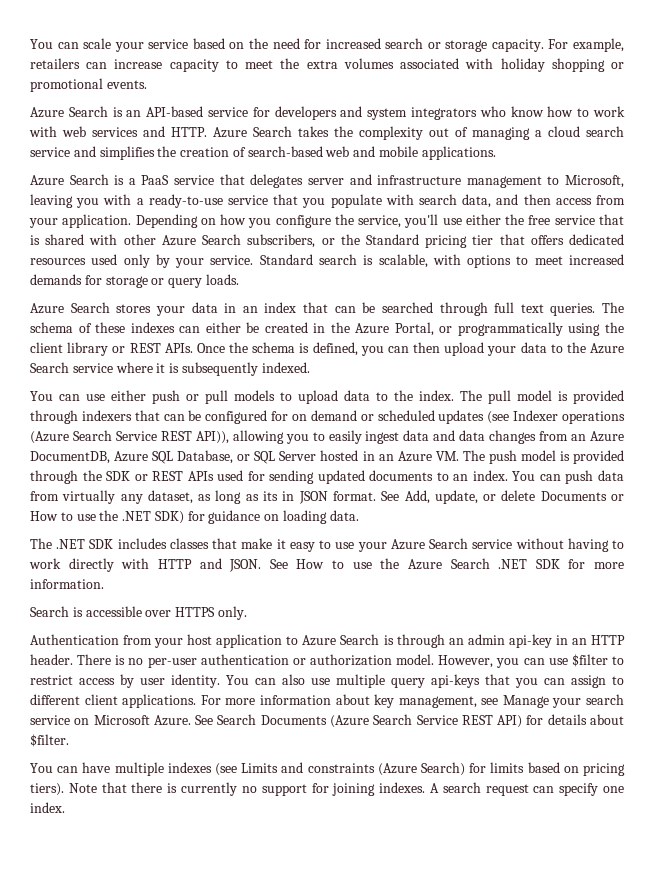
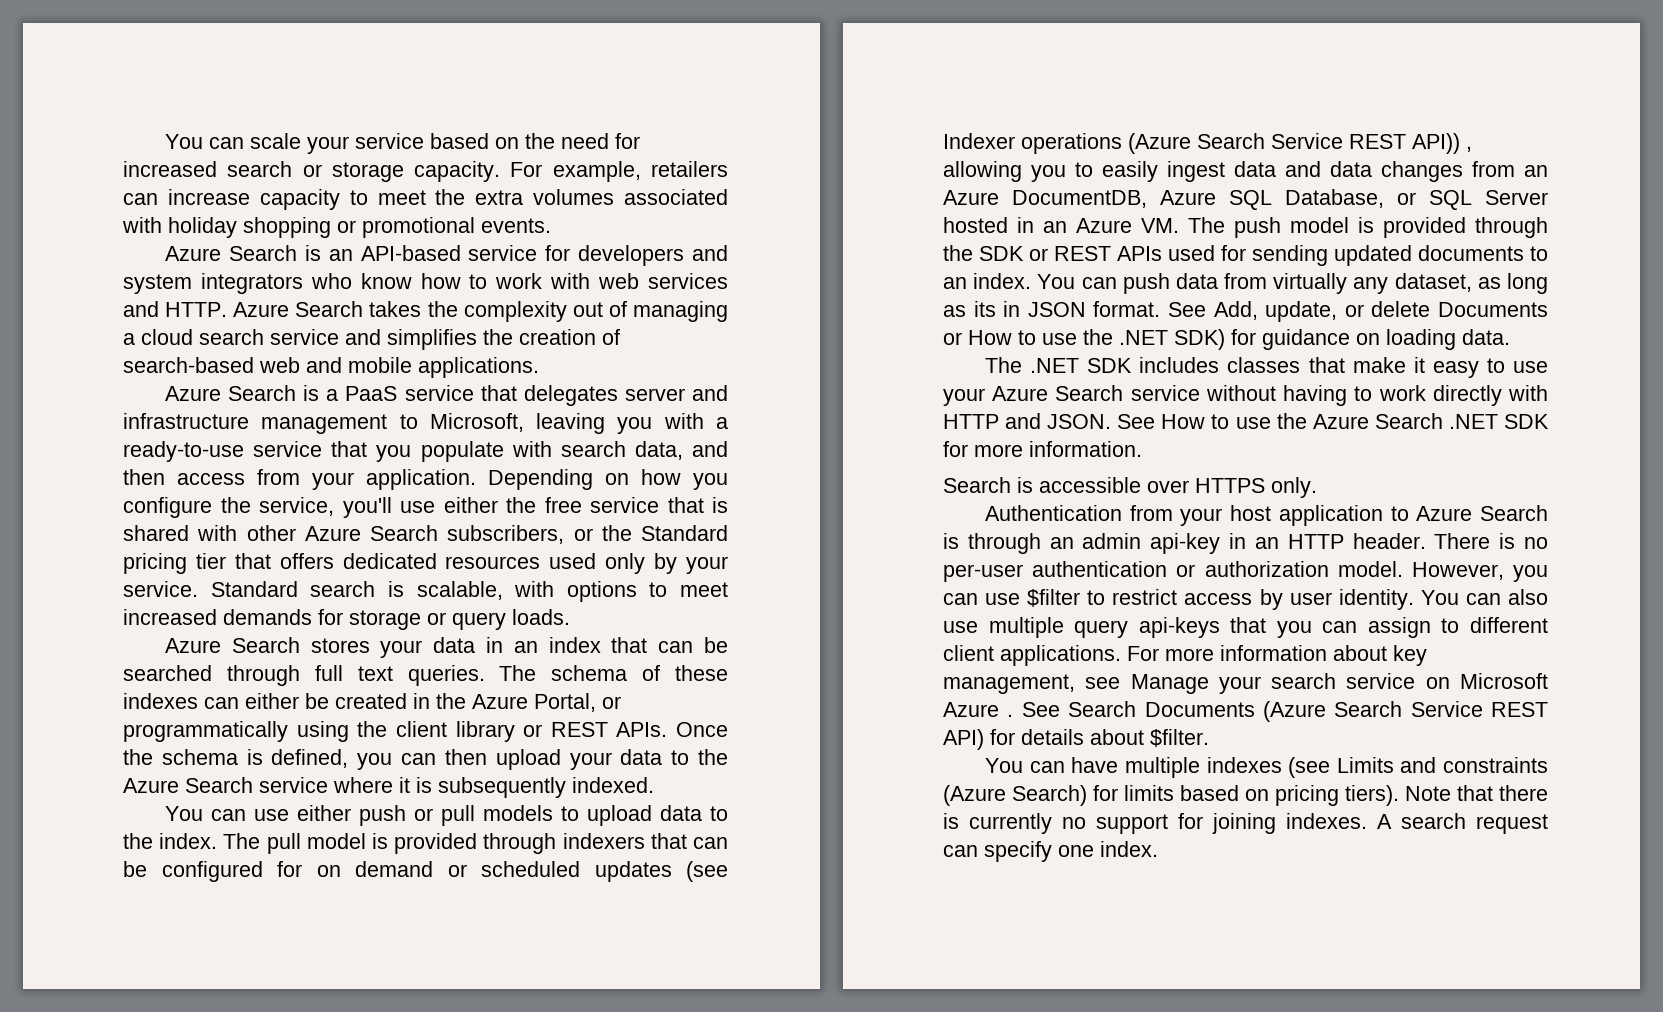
[195,431,229,444] API)), -> [1412,133,1472,154] API)) ,
[153,715,191,726] Azure. -> [943,702,1014,717] Azure .

